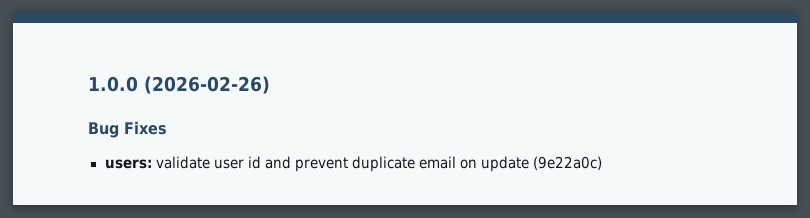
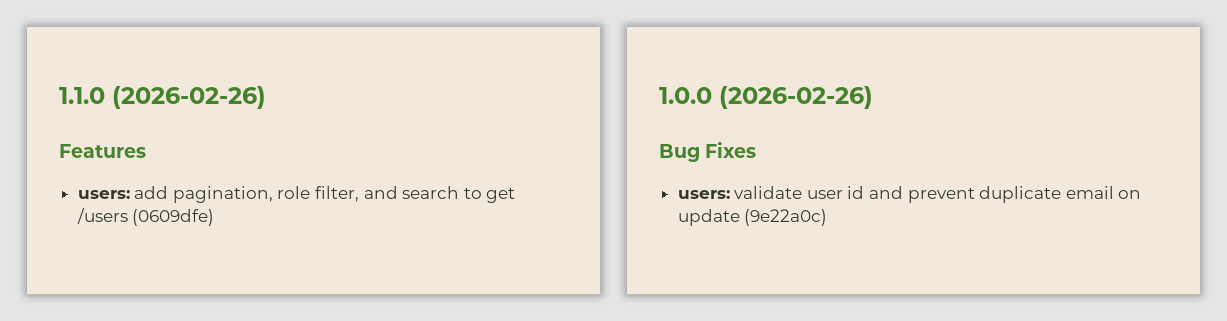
(88, 84) none -> [59,86,266,109] [59,144,146,158] [77,186,516,203] [76,208,215,226] 1.1.0 (2026-02-26) // Features // users: add pagination, role filter, and search to get /users (0609dfe) //

